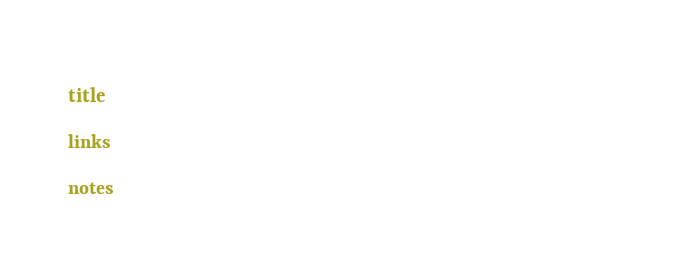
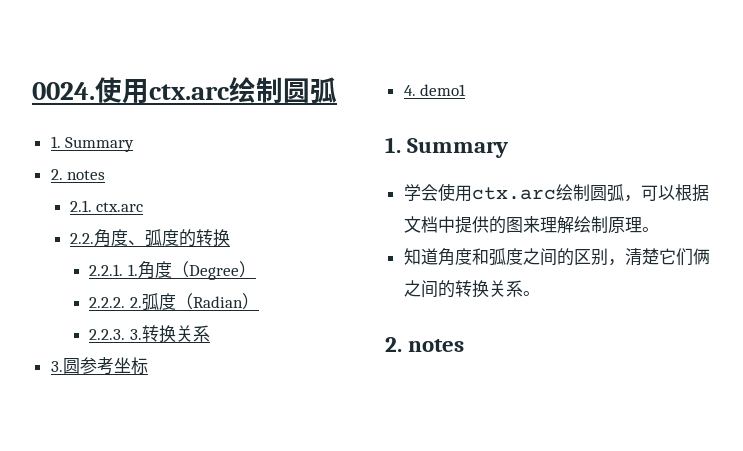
[68,87,105,102] [68,134,111,148] title // links // -> [32,77,337,104] [50,136,135,152] [50,169,106,180] [69,200,144,212] [69,229,230,247] [88,261,256,280] [88,293,259,311] [88,325,210,343] [50,357,148,375] [403,84,467,96] [385,137,509,158] [403,183,709,202] [403,216,659,234] [403,248,710,266] [403,280,540,298] [385,337,402,352] 0024.使用ctx.arc绘制圆弧 // 1. Summary // 2. notes // 2.1. ctx.arc // 2.2.角度、弧度的转换 // 2.2.1. 1.角度（Degree） // 2.2.2. 2.弧度（Radian） // 2.2.3. 3.转换关系 // 3.圆参考坐标 // 4. demo1 // 1. Summary // 学会使用ctx.arc绘制圆弧，可以根据文档中提供的图来理解绘制原理。 // 知道角度和弧度之间的区别，清楚它们俩之间的转换关系。 // 2.

